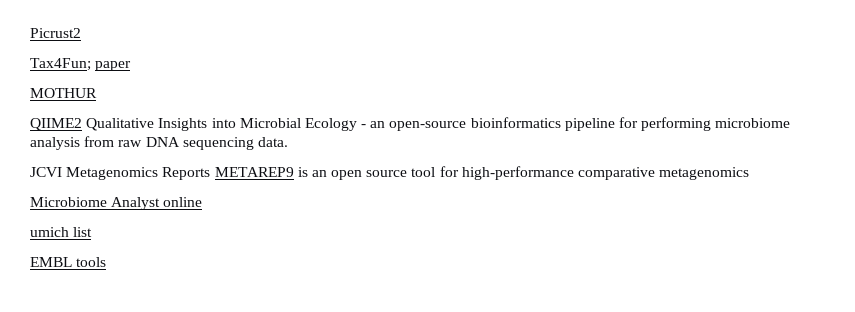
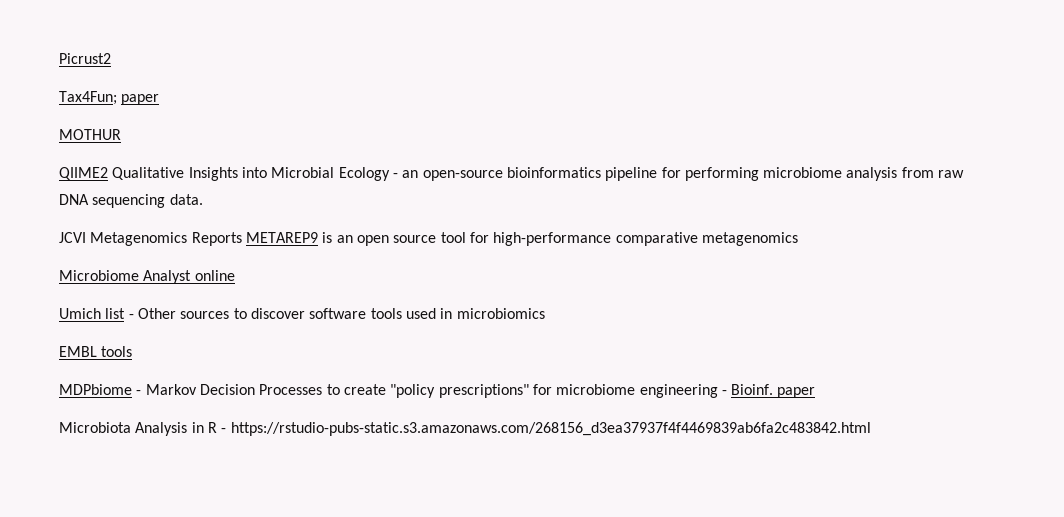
[30,227,69,237] umich -> [59,308,101,319] Umich
[30,257,107,267] // EMBL tools -> [128,308,545,319] [59,346,133,357] [59,384,816,398] [59,422,871,436] - Other sources to discover software tools used in microbiomics // EMBL tools // MDPbiome - Markov Decision Processes to create "policy prescriptions" for microbiome engineering - Bioinf. paper // Microbiota Analysis in R - https://rstudio-pubs-static.s3.amazonaws.com/268156_d3ea37937f4f4469839ab6fa2c483842.html

